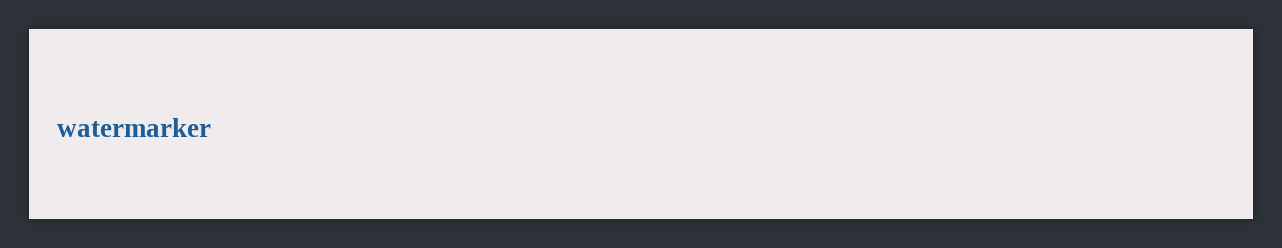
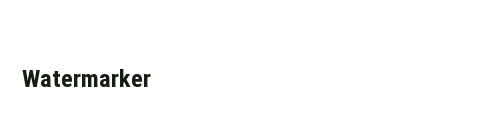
[57,118,211,137] watermarker -> [22,69,151,87] Watermarker

